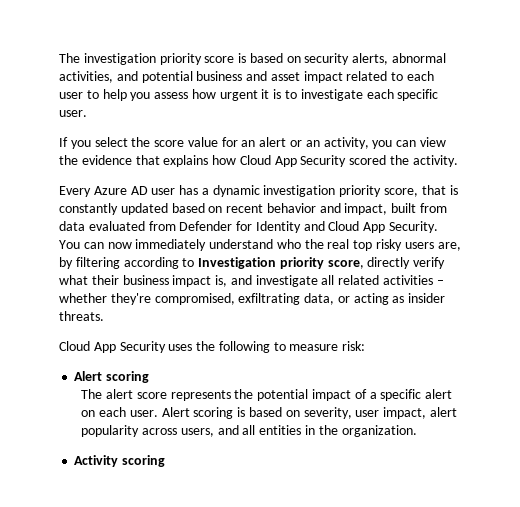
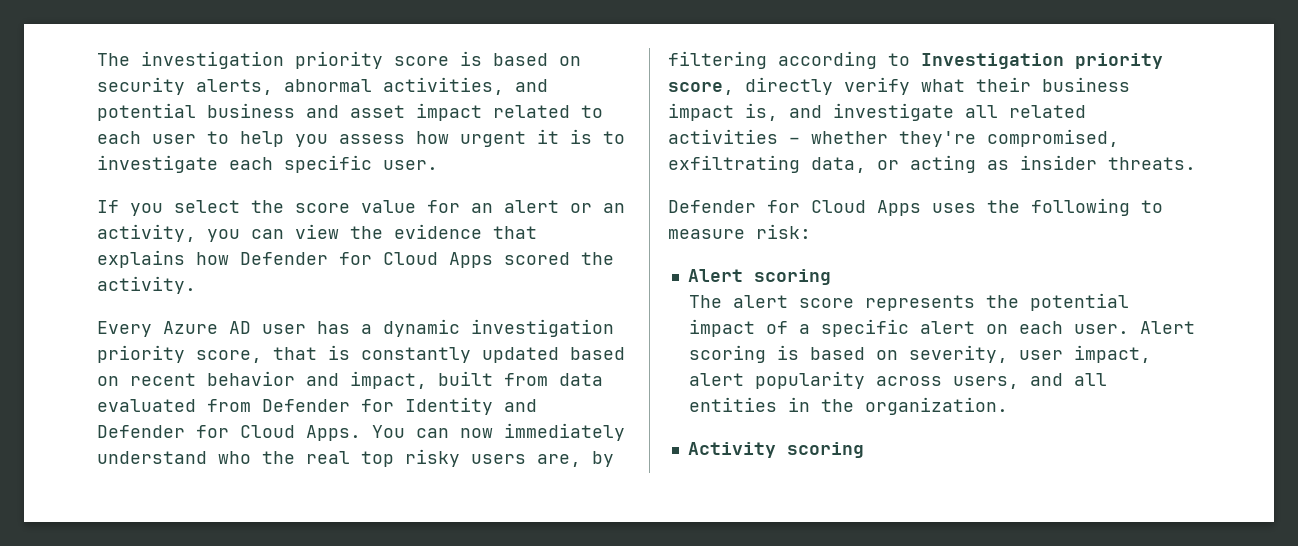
[239,155,347,167] Cloud App Security -> [240,252,493,268] Defender for Cloud Apps
[328,221,439,233] Cloud App Security. -> [97,425,361,441] Defender for Cloud Apps.
[59,341,166,353] Cloud App Security -> [668,200,921,216] Defender for Cloud Apps

